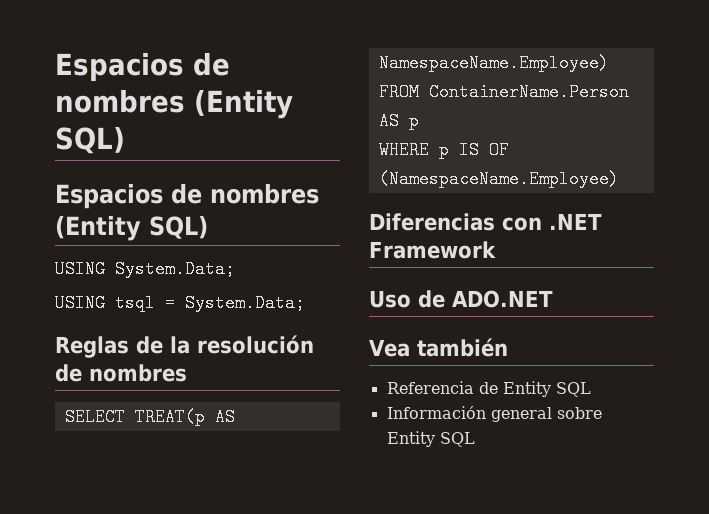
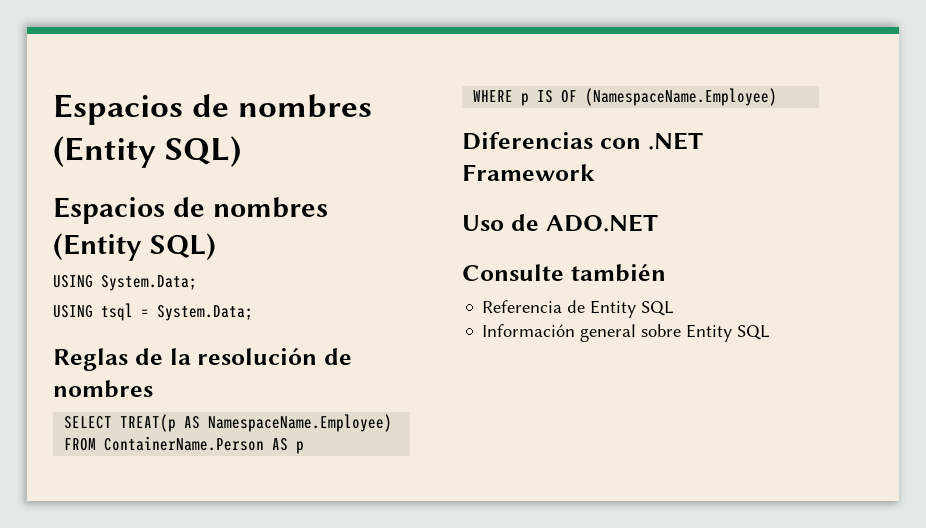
[369,339,410,357] Vea -> [462,264,564,281] Consulte

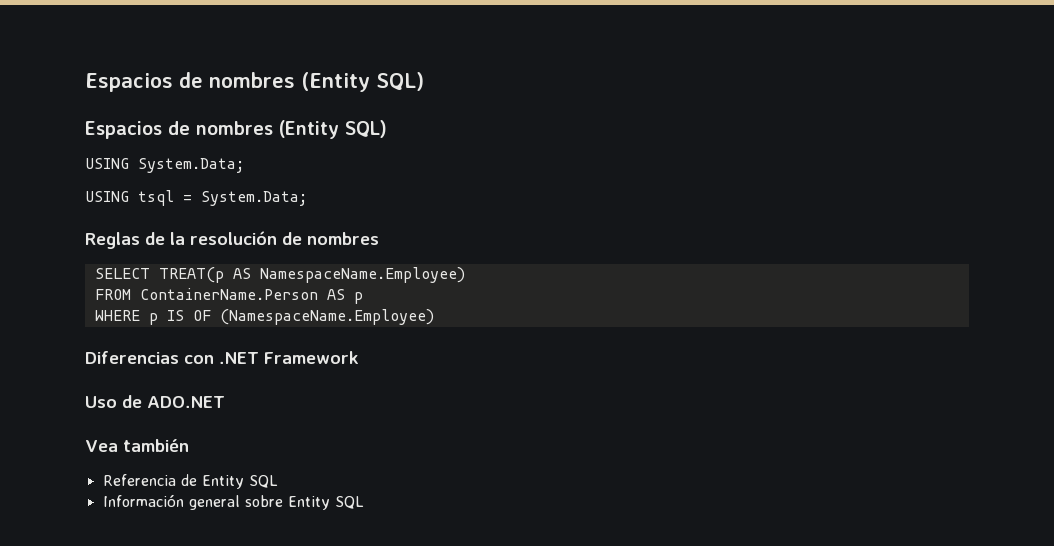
[462,264,564,281] Consulte -> [85,440,118,452] Vea

